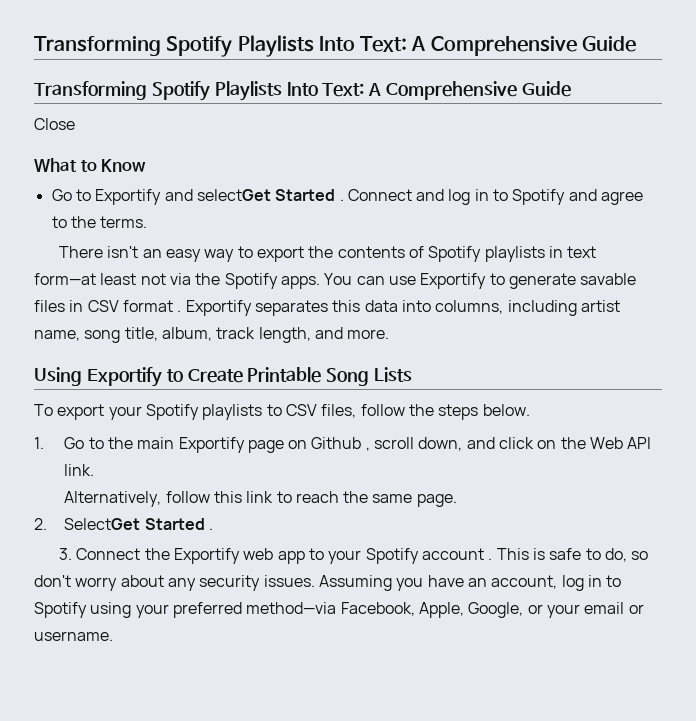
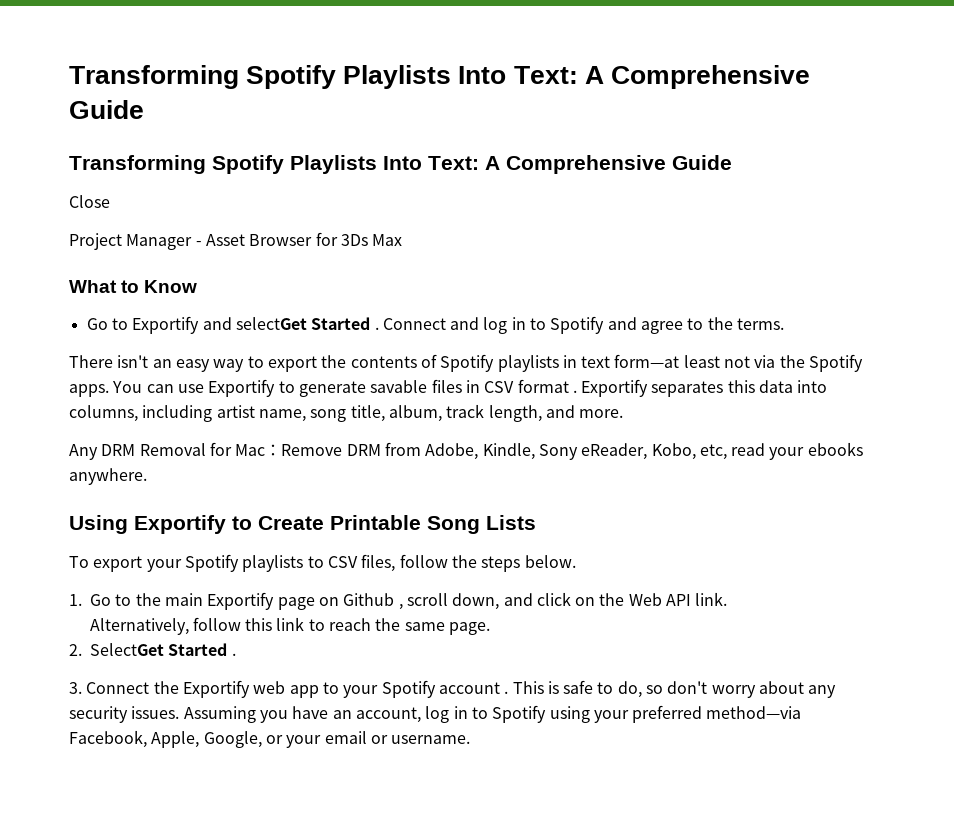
(75, 124) none -> [69,232,403,250] // Project Manager - Asset Browser for 3Ds Max
(390, 334) none -> [69,442,863,460] [69,468,147,485] // Any DRM Removal for Mac：Remove DRM from Adobe, Kindle, Sony eReader, Kobo, etc, read your ebooks anywhere.

